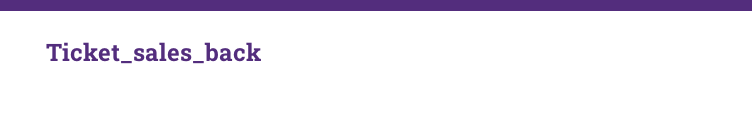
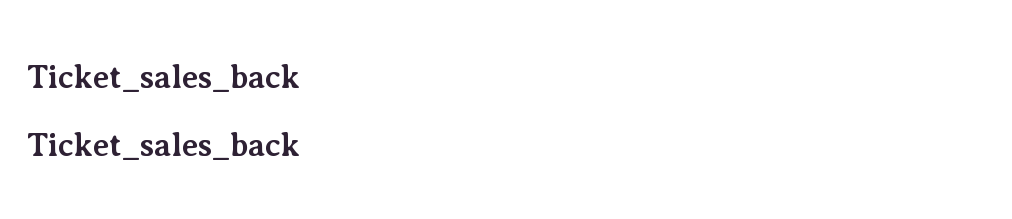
[46,42,261,64] Ticket_sales_back -> [27,64,300,92] [27,132,300,160] Ticket_sales_back // Ticket_sales_back

